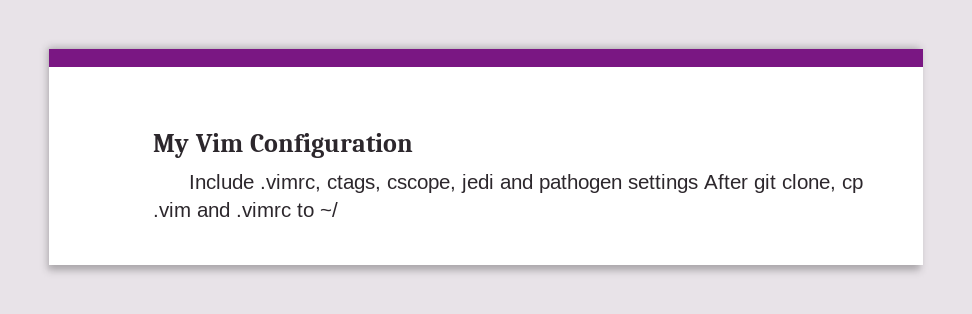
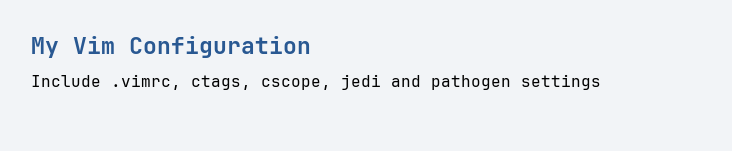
[704,174,864,193] [153,202,338,217] After git clone, cp .vim and .vimrc to ~/ -> (601, 82) none

